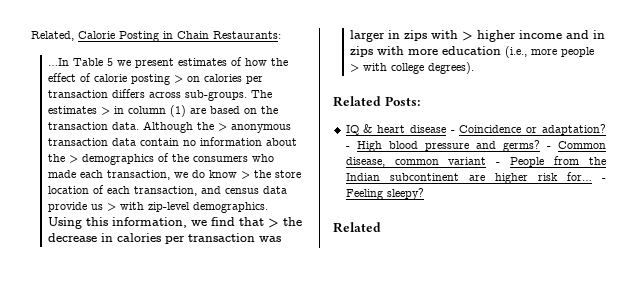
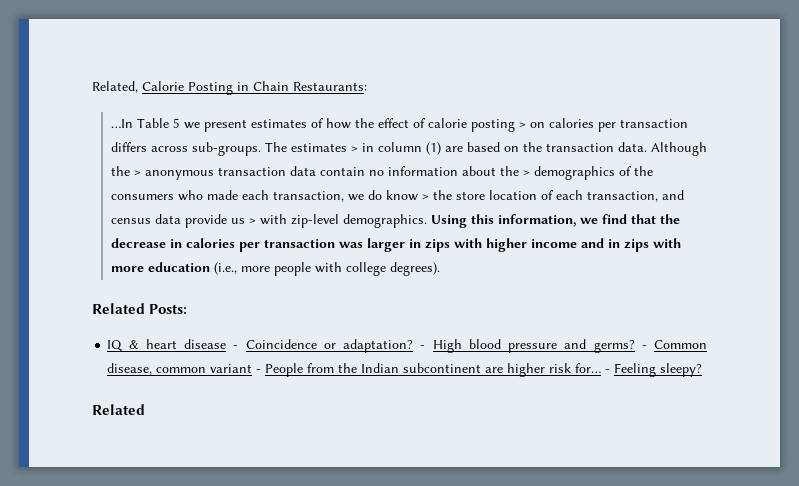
[268,218,280,228] > -> (656, 219) none
[462,31,474,41] > -> (482, 243) none
[350,64,360,72] > -> (311, 269) none

